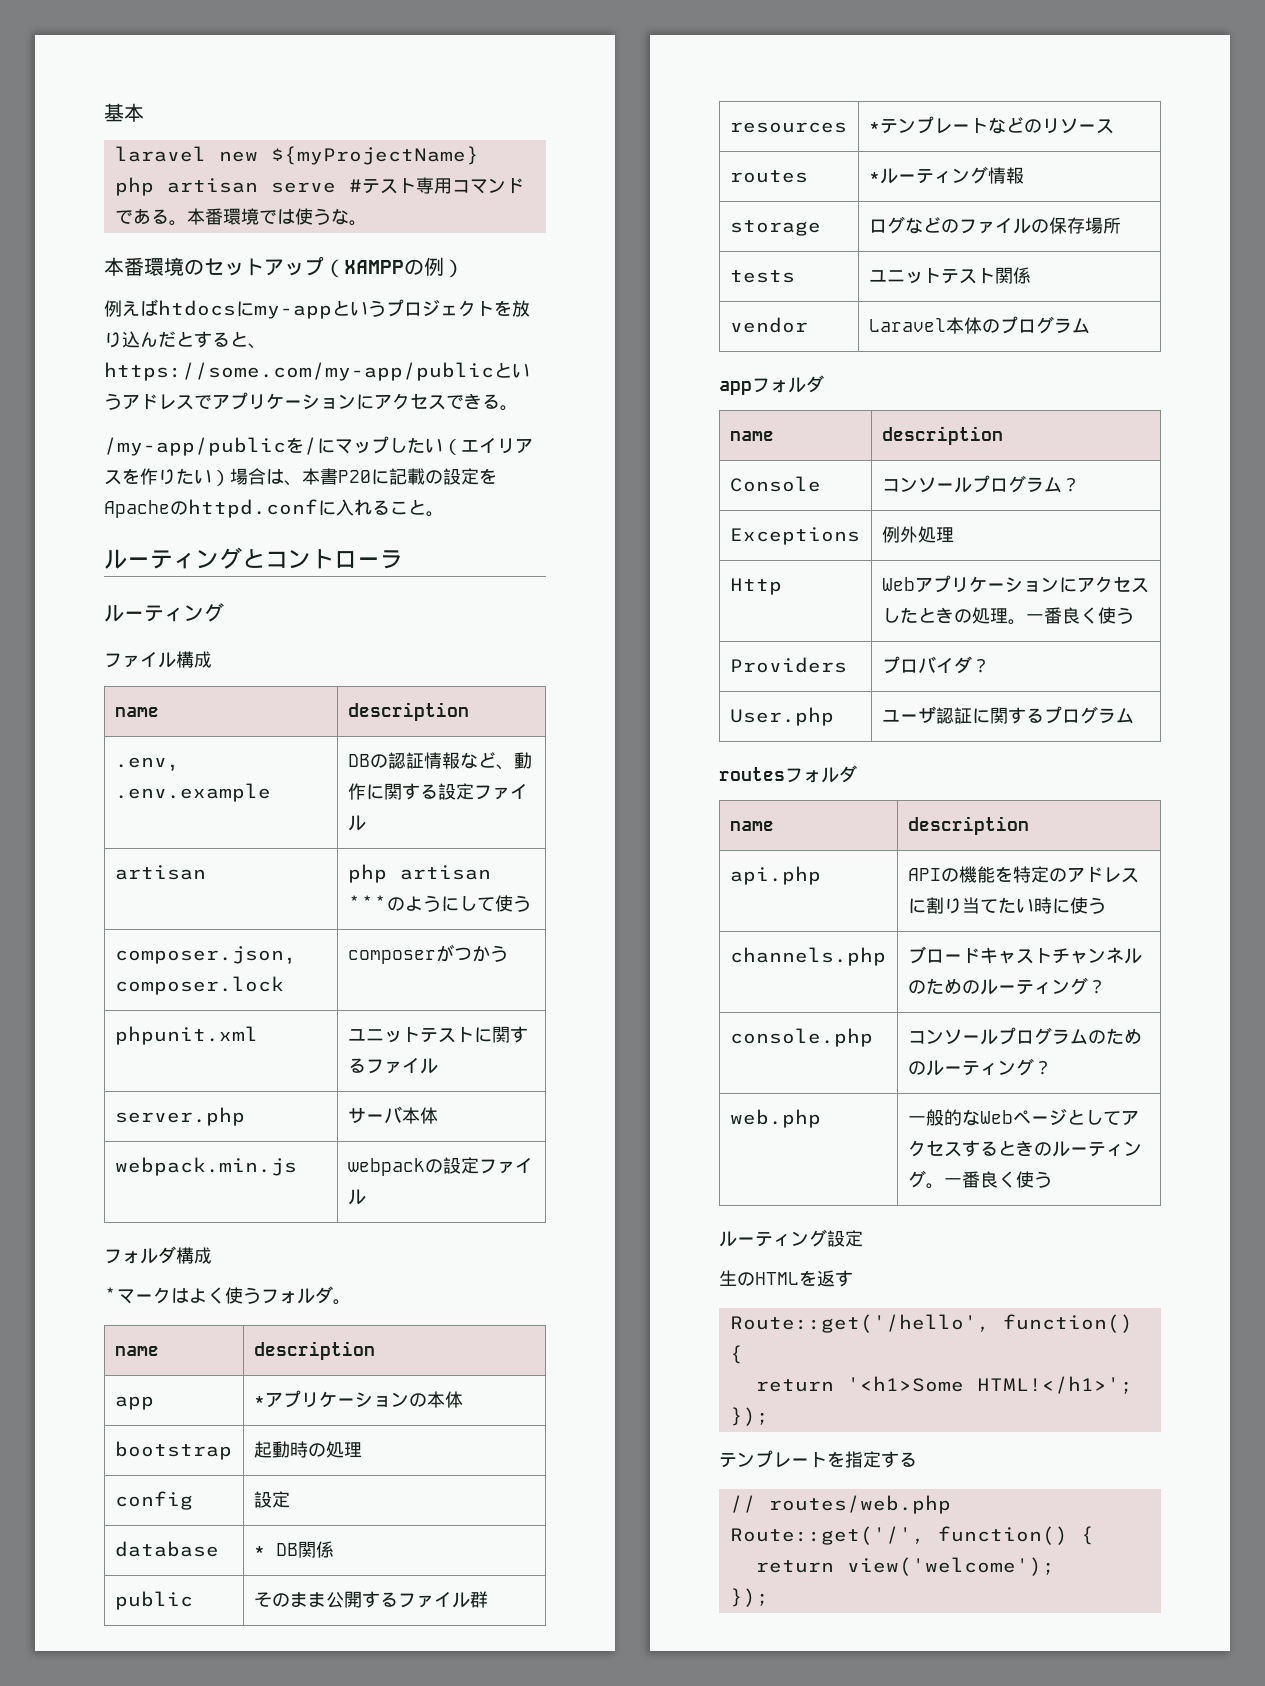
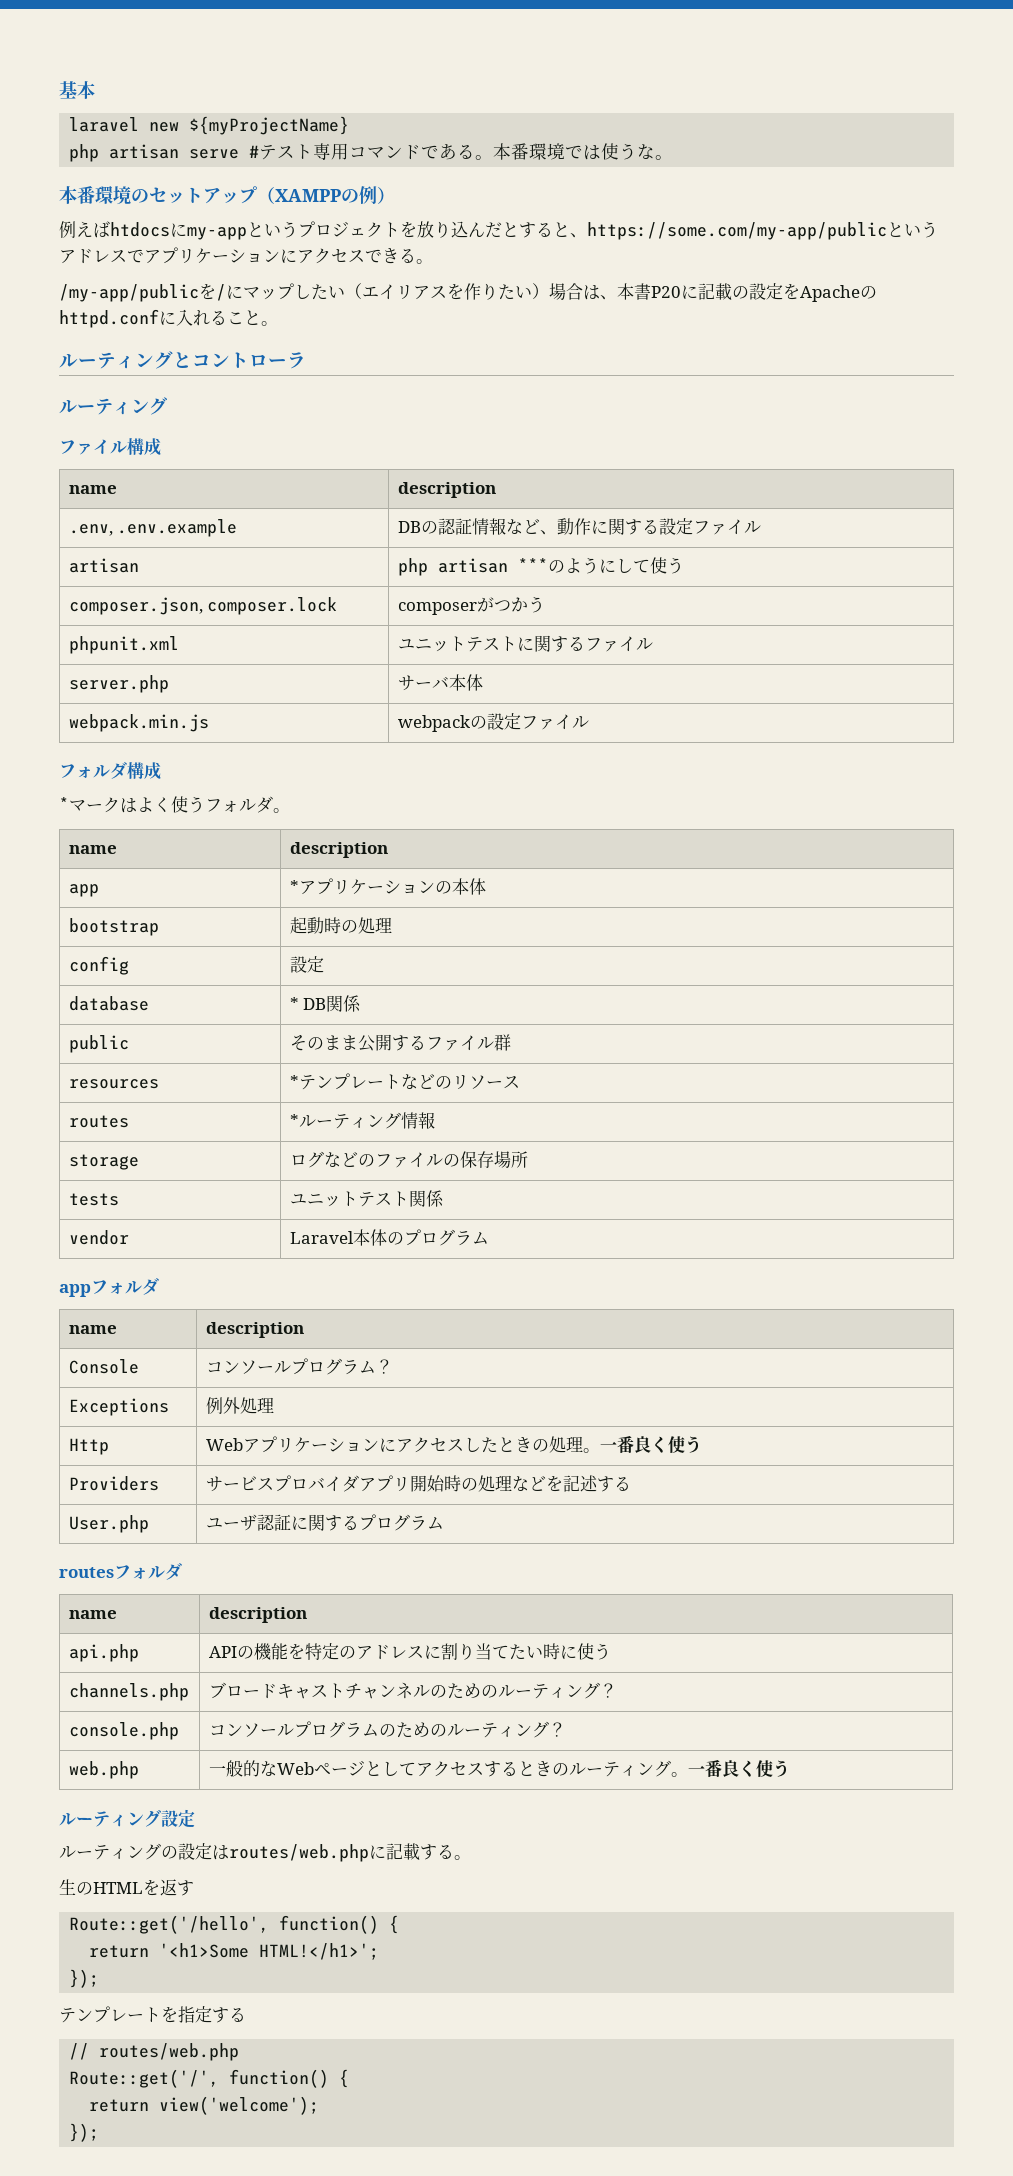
(847, 665) none -> [205,1476,274,1492] サービス
[971,658,990,673] ？ -> [358,1475,631,1492] アプリ開始時の処理などを記述する
(863, 1238) none -> [59,1843,471,1862] // ルーティングの設定はroutes/web.phpに記載する。

